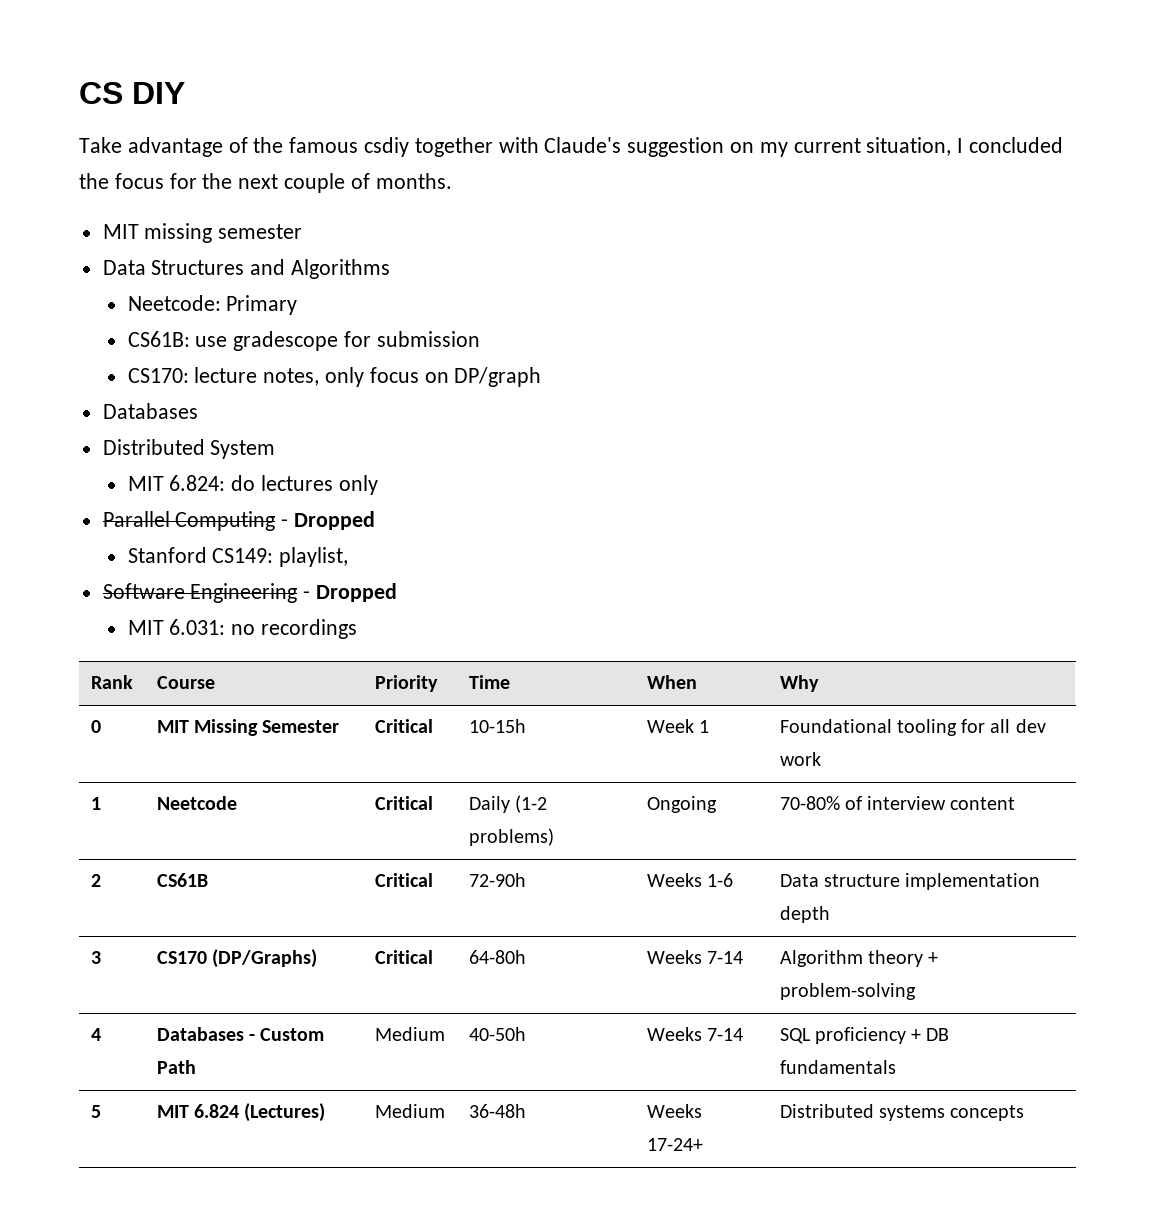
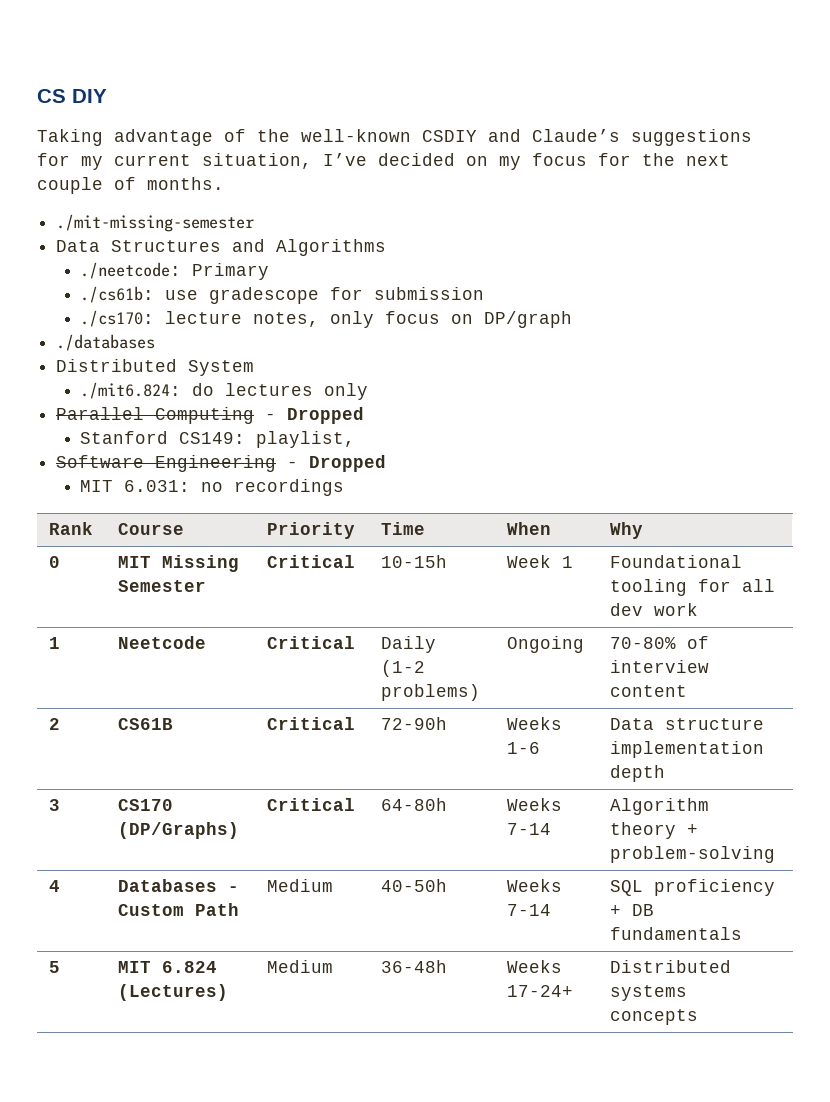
[79,137,122,153] Take -> [37,129,103,146] Taking
[289,137,1064,157] [79,173,109,189] famous csdiy together with Claude's suggestion on my current situation, I concluded the -> [301,129,752,146] [37,153,521,170] well-known CSDIY and Claude’s suggestions for my current situation, I’ve decided on my
[102,223,303,243] MIT missing semester -> [56,214,255,232] ./mit-missing-semester
[127,295,221,311] Neetcode: -> [80,262,182,279] ./neetcode:
[127,331,190,347] CS61B: -> [80,286,155,303] ./cs61b:
[127,368,189,383] CS170: -> [80,310,155,327] ./cs170:
[102,403,198,419] Databases -> [56,334,156,351] ./databases
[127,475,226,491] MIT 6.824: -> [80,382,182,399] ./mit6.824:

